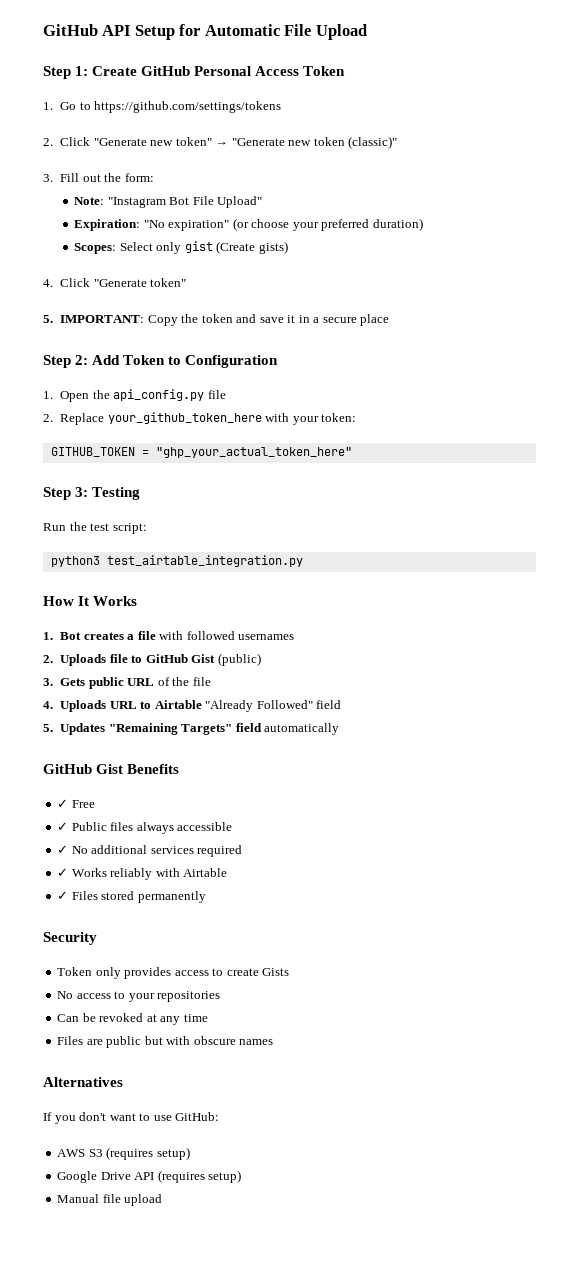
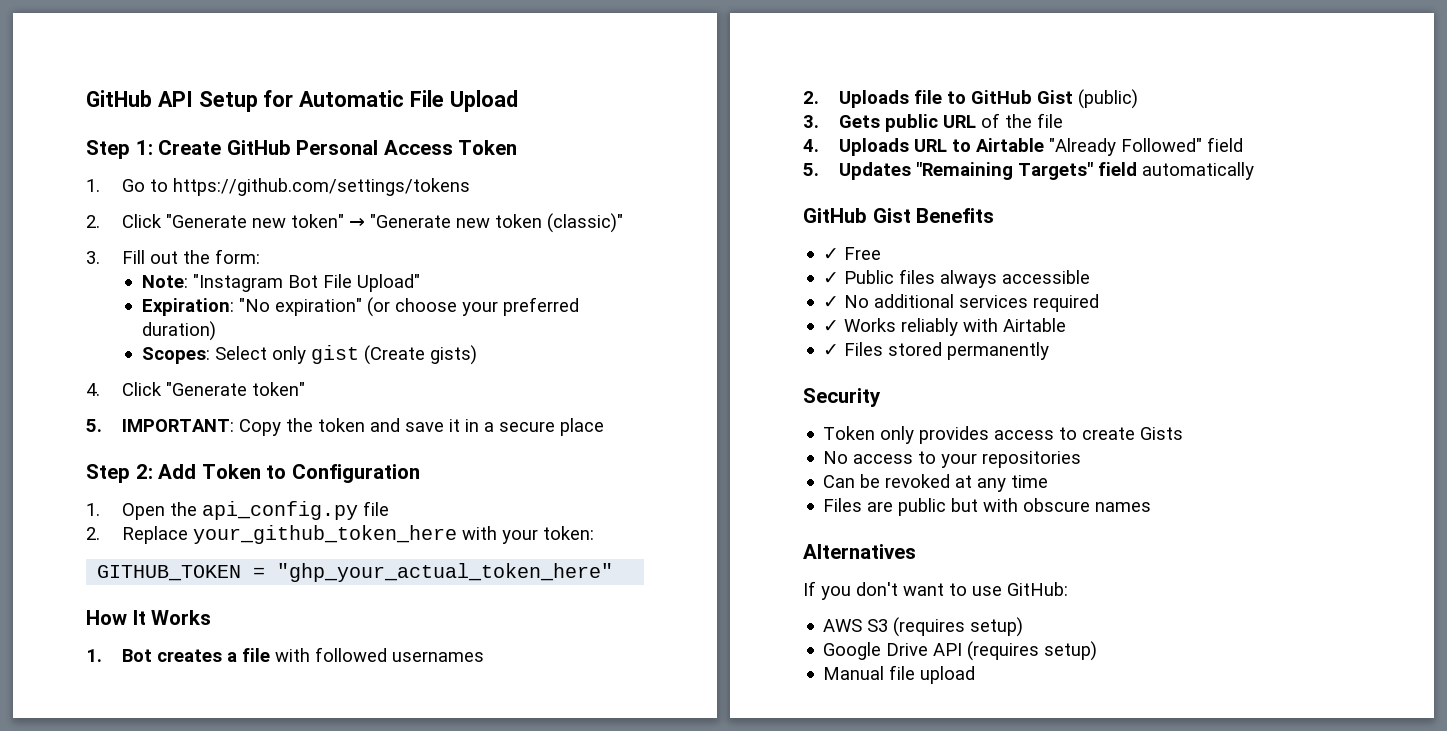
[43,487,141,500] [43,522,147,534] [50,555,303,567] // Step 3: Testing // Run the test script: // python3 test_airtable_integration.py -> (614, 572) none

